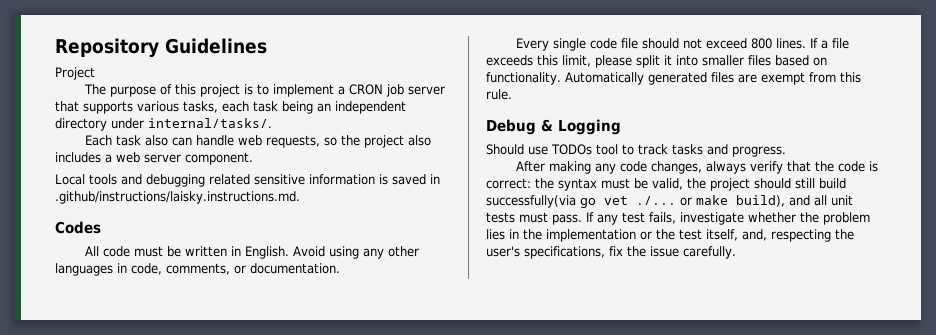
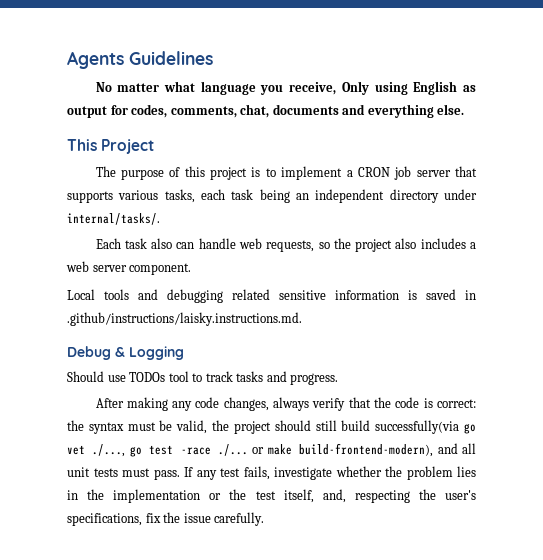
[55,38,159,58] Repository -> [67,51,124,69] Agents
(267, 46) none -> [95,81,476,95] [67,104,465,118] [67,139,97,151] No matter what language you receive, Only using English as output for codes, comments, chat, documents and everything else. // This
[55,221,101,234] [84,246,419,259] [55,263,340,276] [515,38,849,51] [486,55,827,68] [486,72,861,85] [486,89,512,100] // Codes // All code must be written in English. Avoid using any other languages in code, comments, or documentation. // Every single code file should not exceed 800 lines. If a file exceeds this limit, please split it into smaller files based on functionality. Automatically generated files are exempt from this rule. -> (302, 319) none
(628, 200) none -> [92,444,211,457] ./..., go test -race
[736,195,785,207] build), -> [299,443,434,457] build-frontend-modern),

